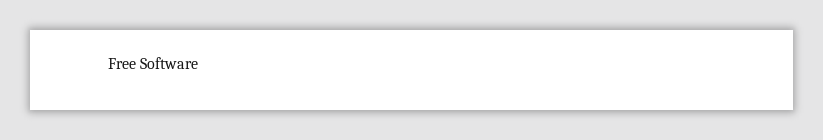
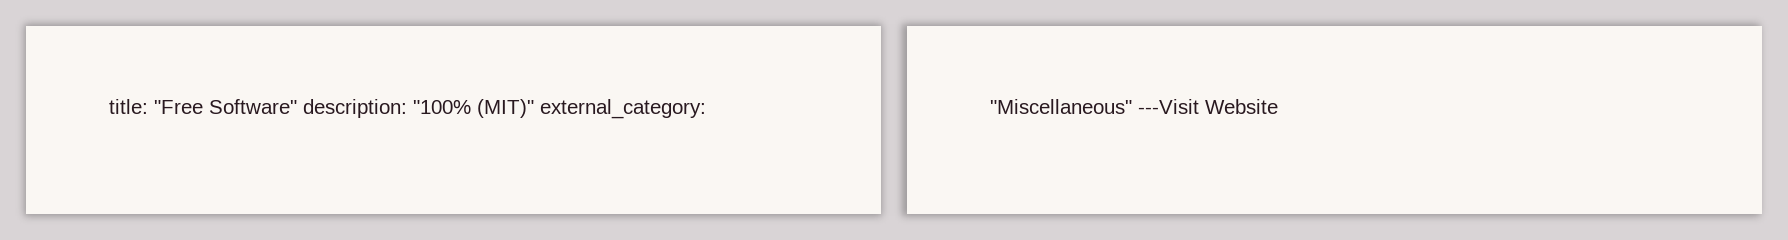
[108,57,199,69] Free Software -> [109,99,1278,119] title: "Free Software" description: "100% (MIT)" external_category: "Miscellaneous" ---Visit Website

